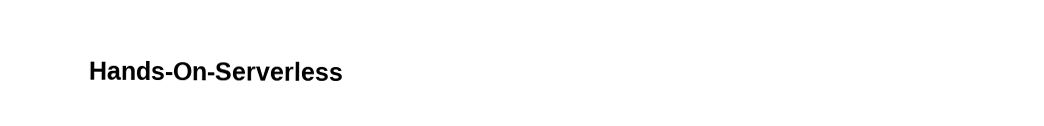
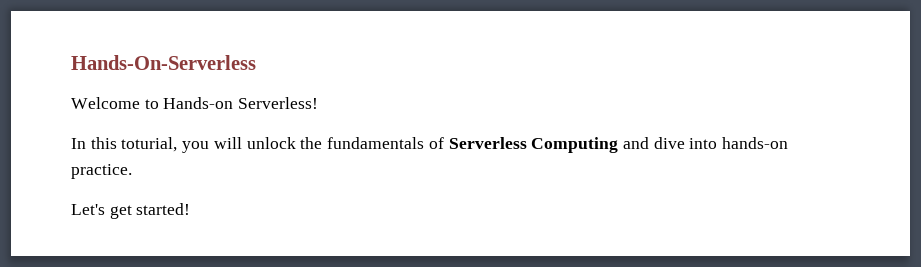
(344, 71) none -> [71,97,319,109] [71,137,789,153] [71,164,132,179] [71,203,191,219] // Welcome to Hands-on Serverless! // In this toturial, you will unlock the fundamentals of Serverless Computing and dive into hands-on practice. // Let's get started!

